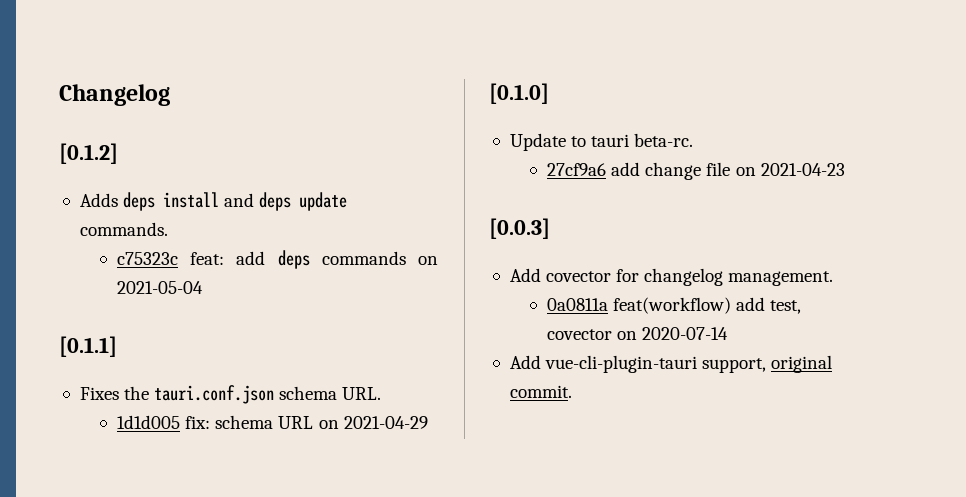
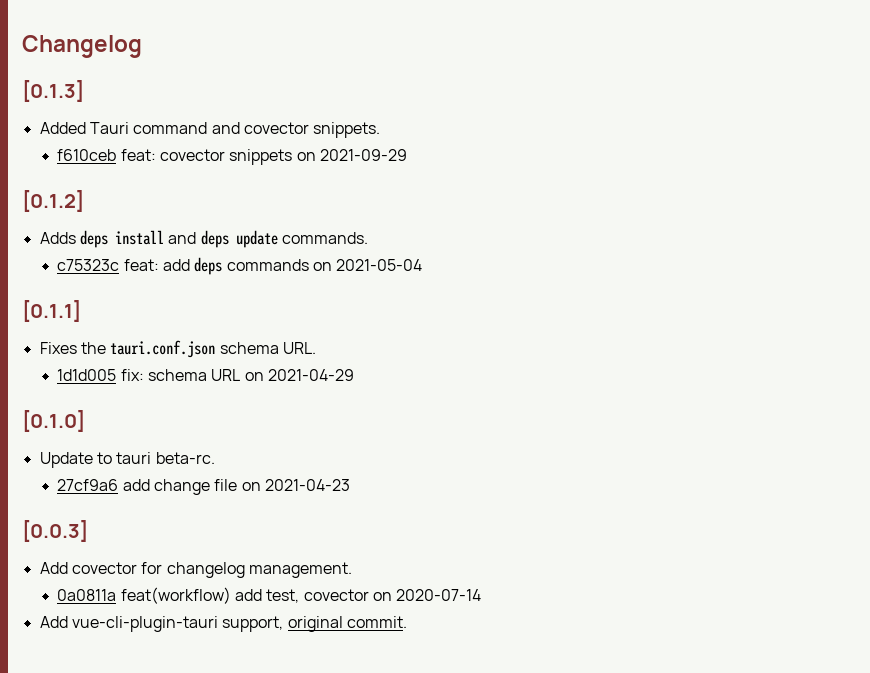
(170, 95) none -> [22,80,84,102] [39,122,381,138] [57,149,407,165] // [0.1.3] // Added Tauri command and covector snippets. // f610ceb feat: covector snippets on 2021-09-29

